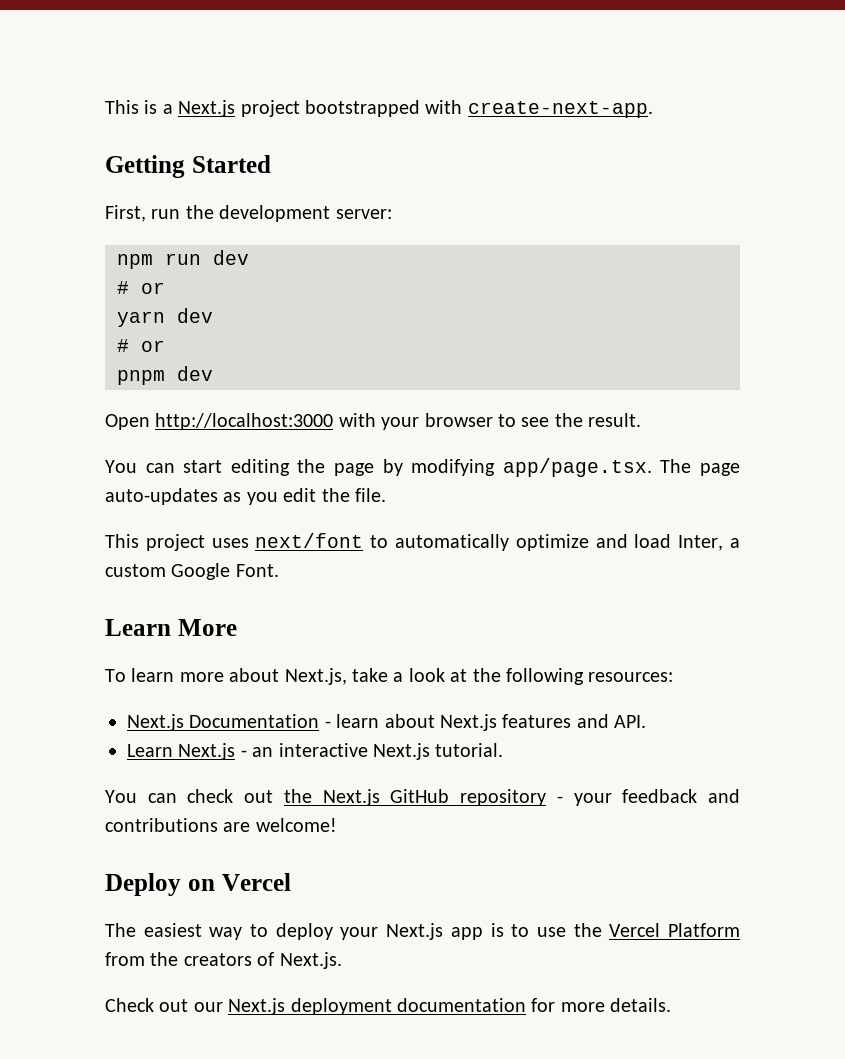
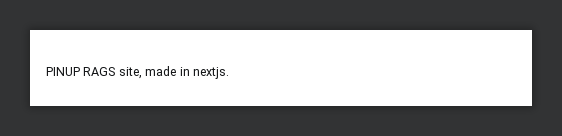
[105,100,653,118] [105,155,271,178] [105,205,392,222] [117,250,249,269] [117,281,165,294] [117,308,213,327] [117,339,165,352] [117,366,213,385] [105,413,642,430] [105,458,741,477] [105,488,386,505] [105,533,740,551] [105,563,279,580] [105,619,237,636] [105,668,674,685] [127,714,647,731] [127,743,504,760] [105,789,741,806] [105,818,337,832] [105,873,291,896] [105,923,740,940] [105,952,342,969] [105,998,672,1015] This is a Next.js project bootstrapped with create-next-app. // Getting Started // First, run the development server: // npm run dev // # or // yarn dev // # or // pnpm dev // Open http://localhost:3000 with your browser to see the result. // You can start editing the page by modifying app/page.tsx. The page auto-updates as you edit the file. // This project uses next/font to automatically optimize and load Inter, a custom Google Font. // Learn More // To learn more about Next.js, take a look at the following resources: // Next.js Documentation - learn about Next.js features and API. // Learn Next.js - an interactive Next.js tutorial. // You can check out the Next.js GitHub repository - your feedback and contributions are welcome! // Deploy on Vercel // The easiest way to deploy your Next.js app is to use the Vercel Platform from the creators of Next.js. // Check out our Next.js deployment documentation for more details. -> [46,66,229,79] PINUP RAGS site, made in nextjs.

